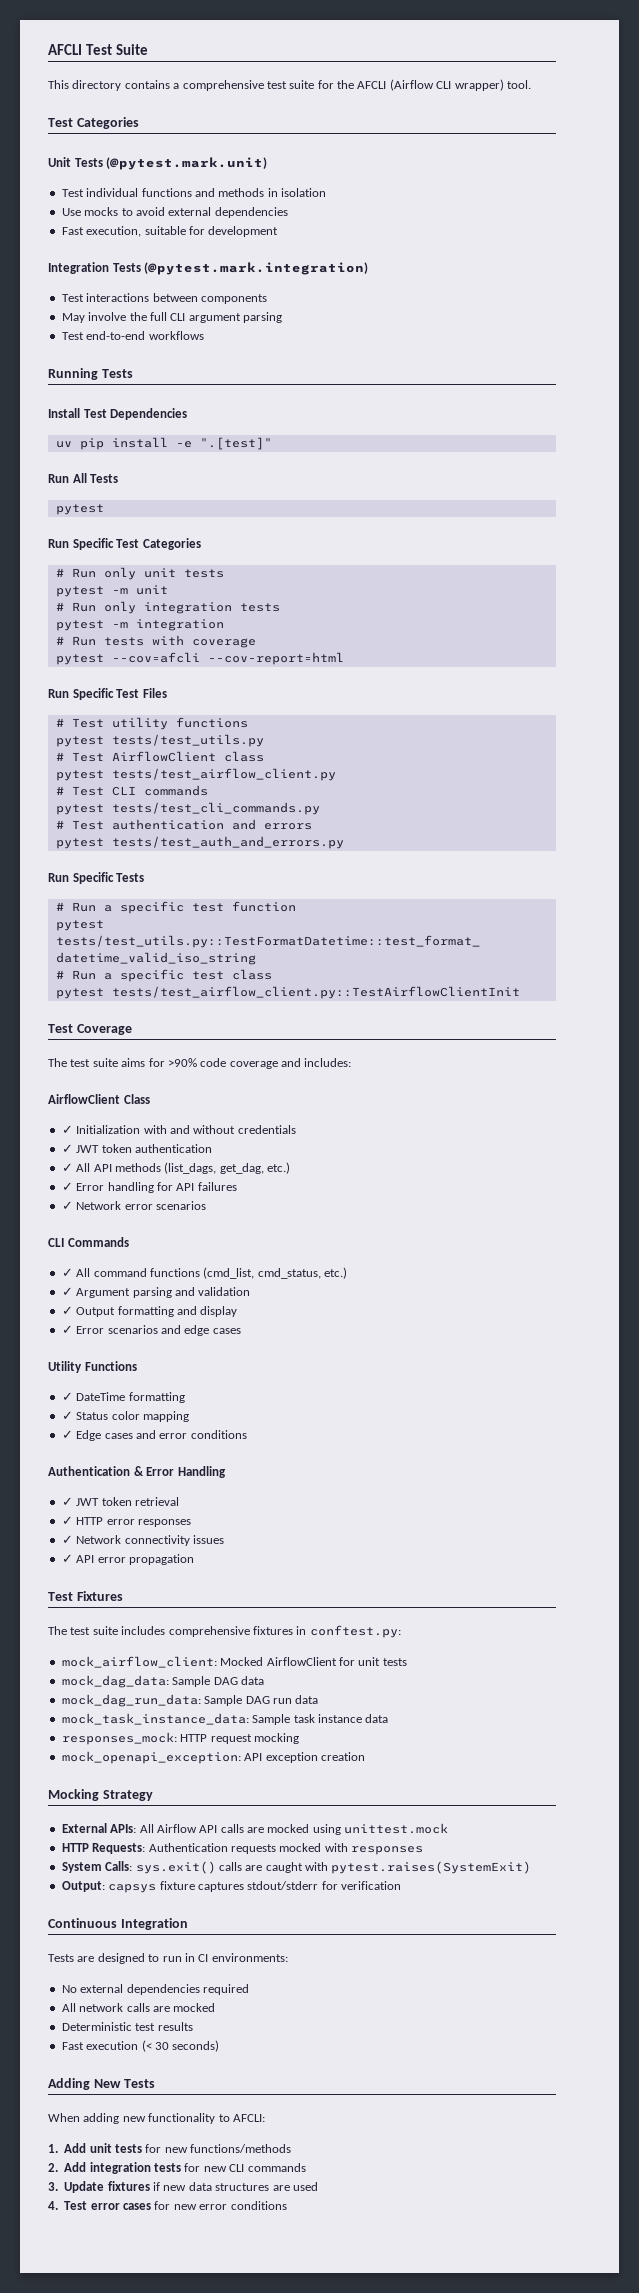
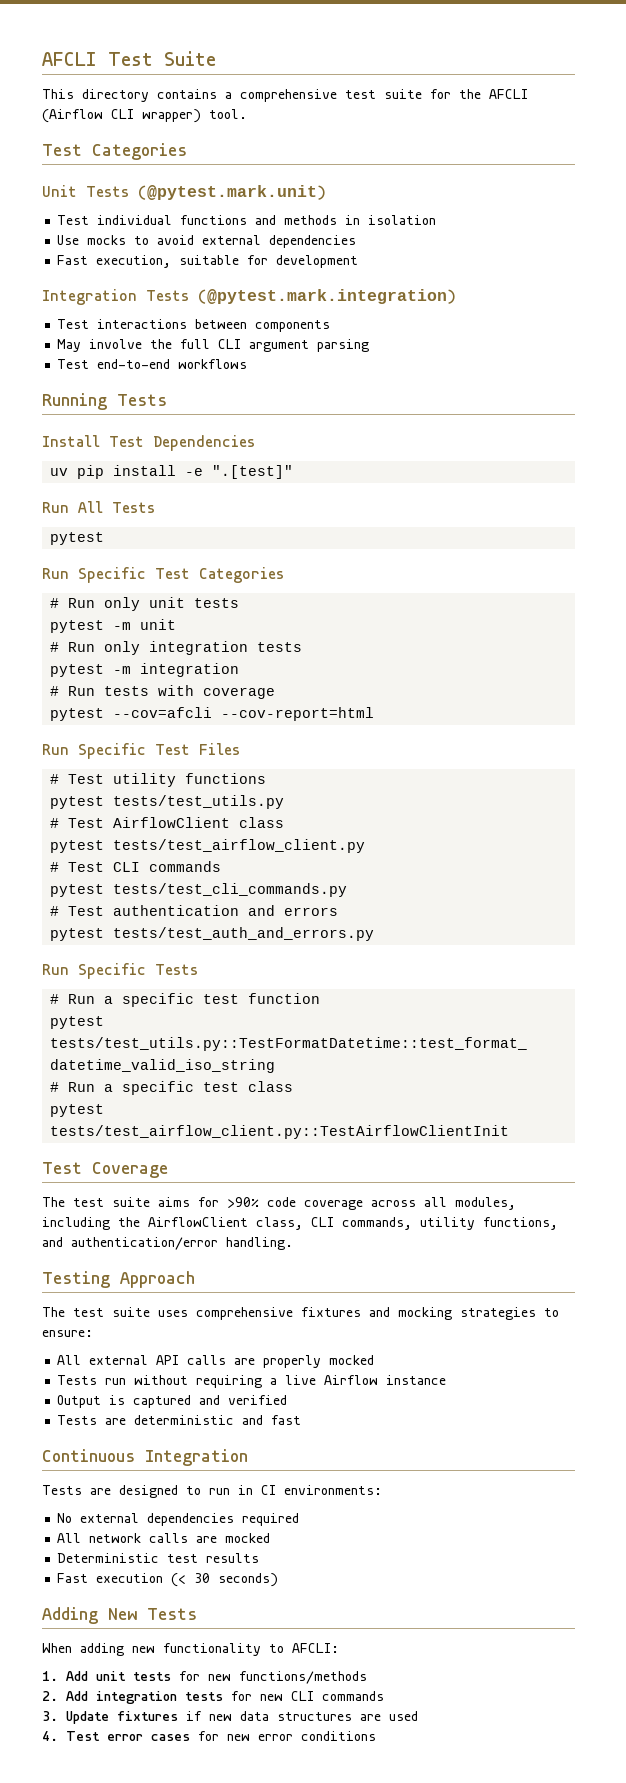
[281,1058,352,1067] [48,1094,150,1104] [61,1125,296,1134] [61,1144,212,1153] [61,1162,290,1174] [61,1182,237,1193] [61,1201,206,1210] [48,1237,129,1247] [61,1267,347,1279] [61,1287,251,1298] [61,1306,238,1317] [61,1325,241,1336] [48,1361,137,1373] [61,1392,185,1403] [61,1411,189,1422] [61,1430,247,1441] [48,1466,226,1478] [61,1497,179,1506] [61,1516,191,1527] [61,1535,224,1546] [61,1554,194,1565] [48,1591,123,1601] [48,1626,166,1635] and includes: // AirflowClient Class // ✓ Initialization with and without credentials // ✓ JWT token authentication // ✓ All API methods (list_dags, get_dag, etc.) // ✓ Error handling for API failures // ✓ Network error scenarios // CLI Commands // ✓ All command functions (cmd_list, cmd_status, etc.) // ✓ Argument parsing and validation // ✓ Output formatting and display // ✓ Error scenarios and edge cases // Utility Functions // ✓ DateTime formatting // ✓ Status color mapping // ✓ Edge cases and error conditions // Authentication & Error Handling // ✓ JWT token retrieval // ✓ HTTP error responses // ✓ Network connectivity issues // ✓ API error propagation // Test Fixtures // The test suite includes -> [371,1197,516,1210] [42,1217,558,1230] [42,1237,293,1250] [42,1271,195,1288] [42,1307,188,1317] across all modules, including the AirflowClient class, CLI commands, utility functions, and authentication/error handling. // Testing Approach // The test suite uses
[296,1625,401,1638] [61,1656,407,1668] [61,1675,264,1688] [61,1694,319,1707] [61,1713,389,1725] [61,1732,299,1745] [61,1751,365,1764] [48,1789,153,1801] [61,1823,197,1833] in conftest.py: // mock_airflow_client: Mocked AirflowClient for unit tests // mock_dag_data: Sample DAG data // mock_dag_run_data: Sample DAG run data // mock_task_instance_data: Sample task instance data // responses_mock: HTTP request mocking // mock_openapi_exception: API exception creation // Mocking Strategy // External APIs: All Airflow -> [369,1307,559,1320] [42,1330,93,1337] [57,1355,149,1365] and mocking strategies to ensure: // All external
[267,1823,449,1835] [61,1843,423,1855] [61,1861,532,1874] [61,1881,401,1893] mocked using unittest.mock // HTTP Requests: Authentication requests mocked with responses // System Calls: sys.exit() calls are caught with pytest.raises(SystemExit) // Output: capsys fixture captures stdout/stderr for verification -> [263,1355,375,1368] [57,1375,447,1388] [57,1395,288,1408] [57,1415,302,1425] properly mocked // Tests run without requiring a live Airflow instance // Output is captured and verified // Tests are deterministic and fast

